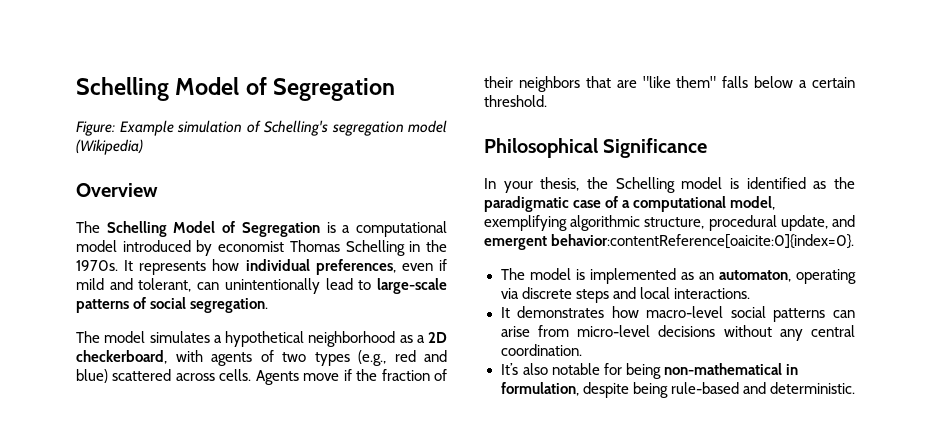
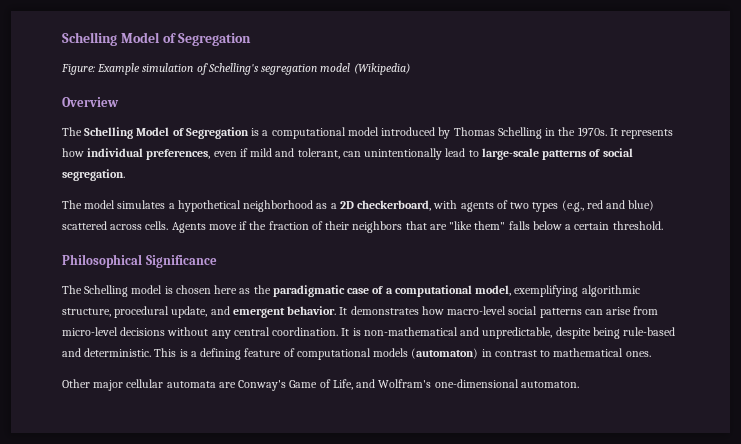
[218,241,285,252] economist -> (451, 133) none
[484,177,608,193] In your thesis, the -> [62,285,82,294] The
[746,177,806,189] identified -> [175,285,238,294] chosen here
[551,234,855,249] [500,268,856,284] [500,287,750,303] behavior:contentReference[oaicite:0]{index=0}. // The model is implemented as an automaton, operating via discrete steps and local interactions. // -> [287,306,337,315] behavior.
[500,363,798,379] [500,382,579,396] // It’s also notable for being non-mathematical in formulation, -> [341,327,553,339] It is non-mathematical and unpredictable,
(855, 388) none -> [154,348,651,360] [62,379,579,391] This is a defining feature of computational models (automaton) in contrast to mathematical ones. // Other major cellular automata are Conway's Game of Life, and Wolfram's one-dimensional automaton.

